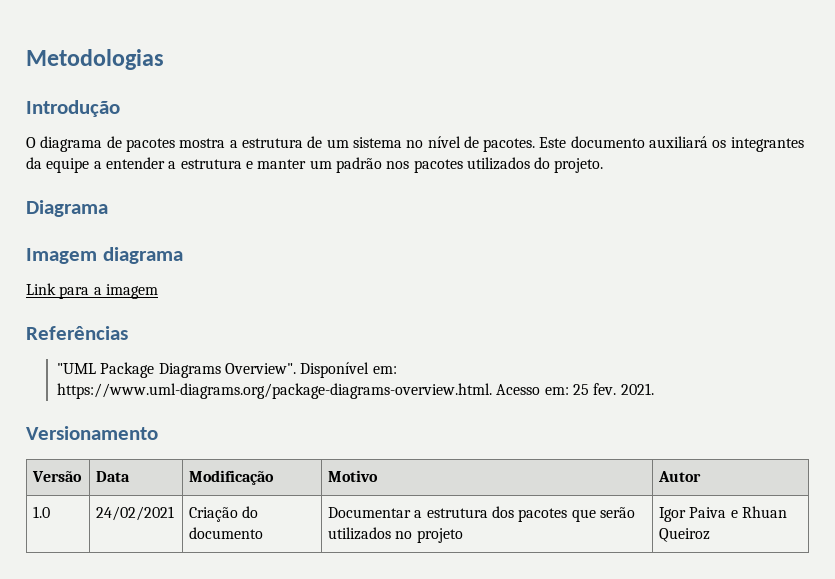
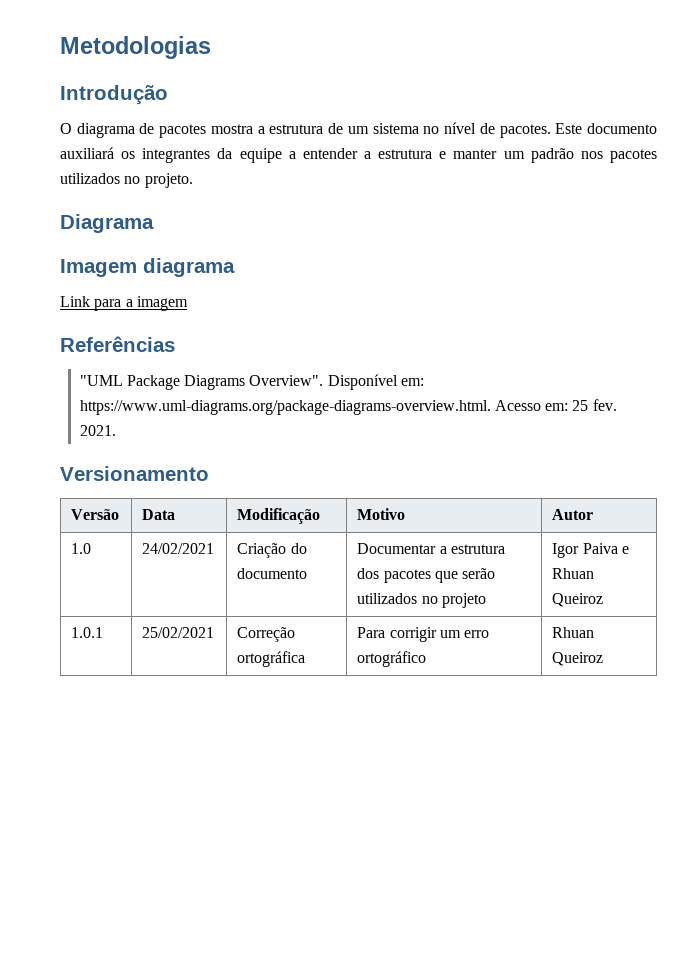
[534,157,551,169] do -> [124,176,141,184] no
(711, 535) none -> [71,627,104,638] [142,627,215,638] [237,627,296,642] [237,651,306,667] [357,627,490,642] [357,651,427,667] [552,627,595,638] [552,652,604,666] // 1.0.1 | 25/02/2021 | Correção ortográfica | Para corrigir um erro ortográfico | Rhuan Queiroz

